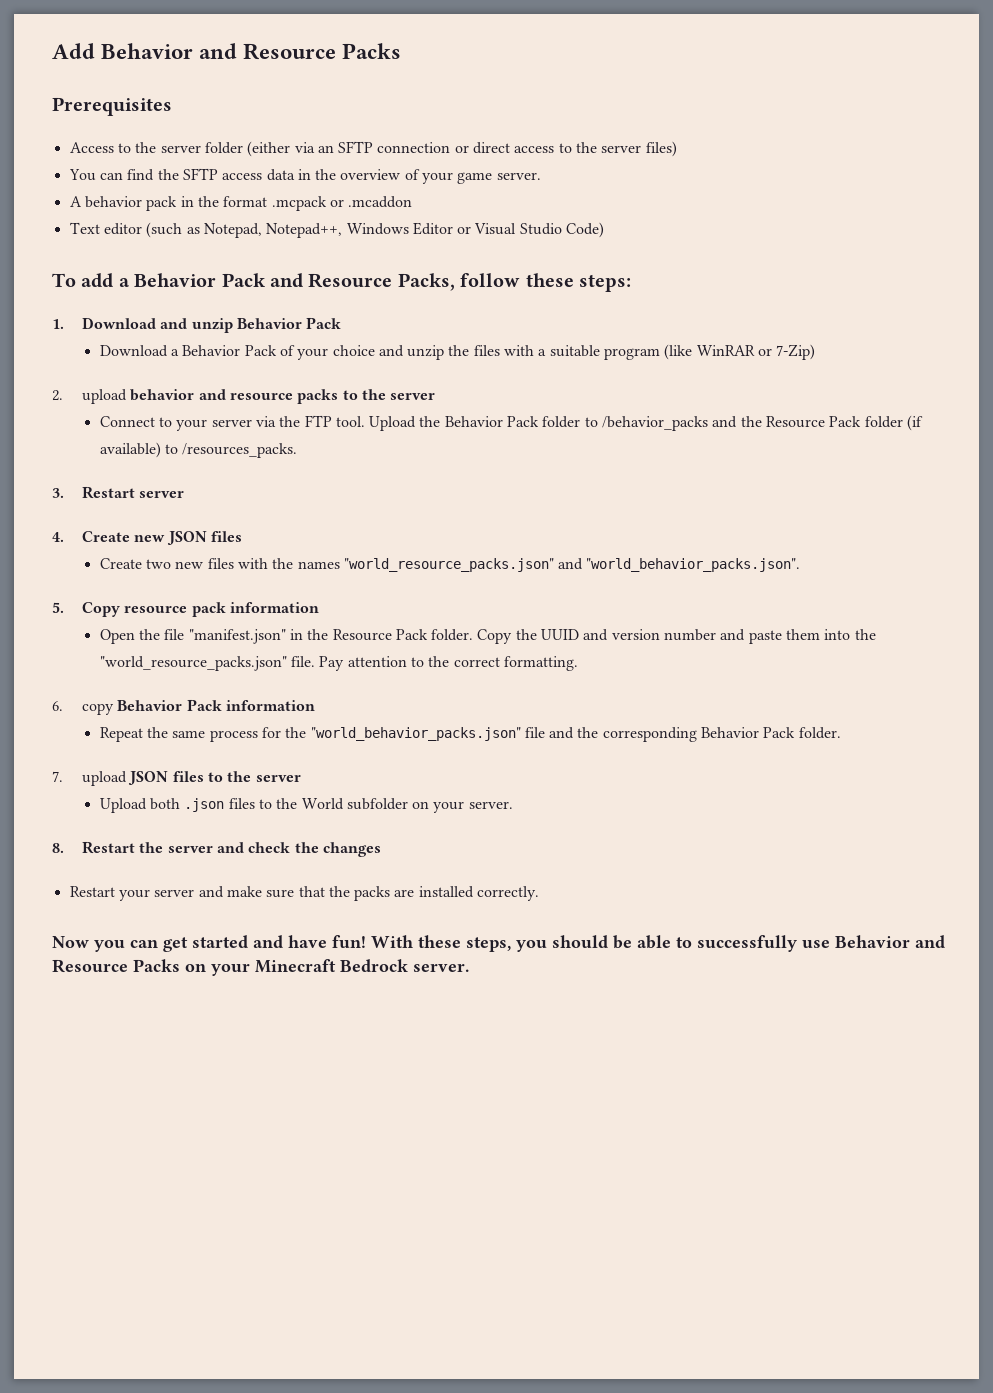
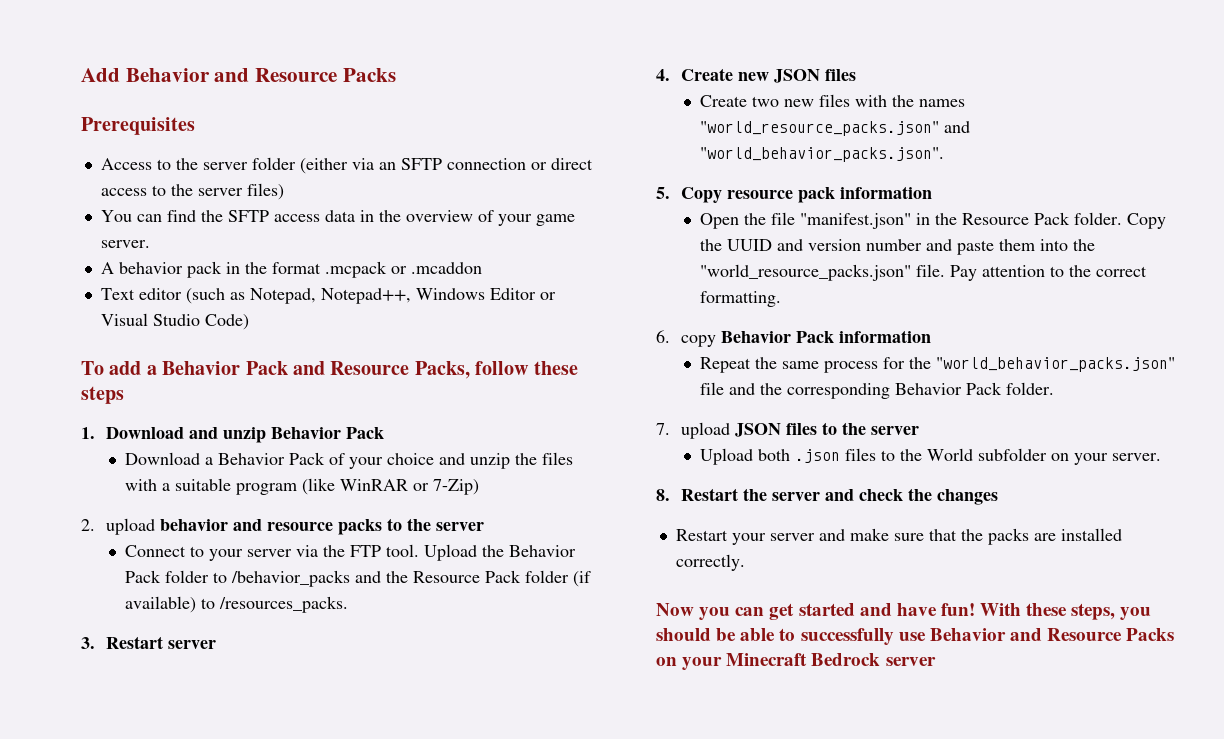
[578,274,631,292] steps: -> [81,386,124,404] steps
[413,964,469,972] server. -> [885,657,936,666] server

